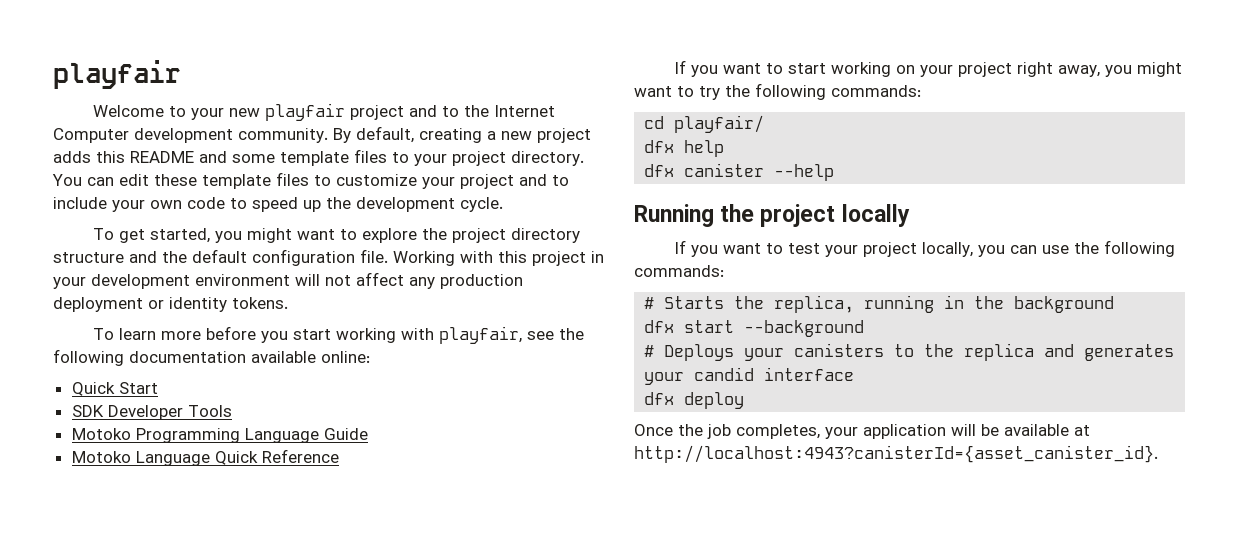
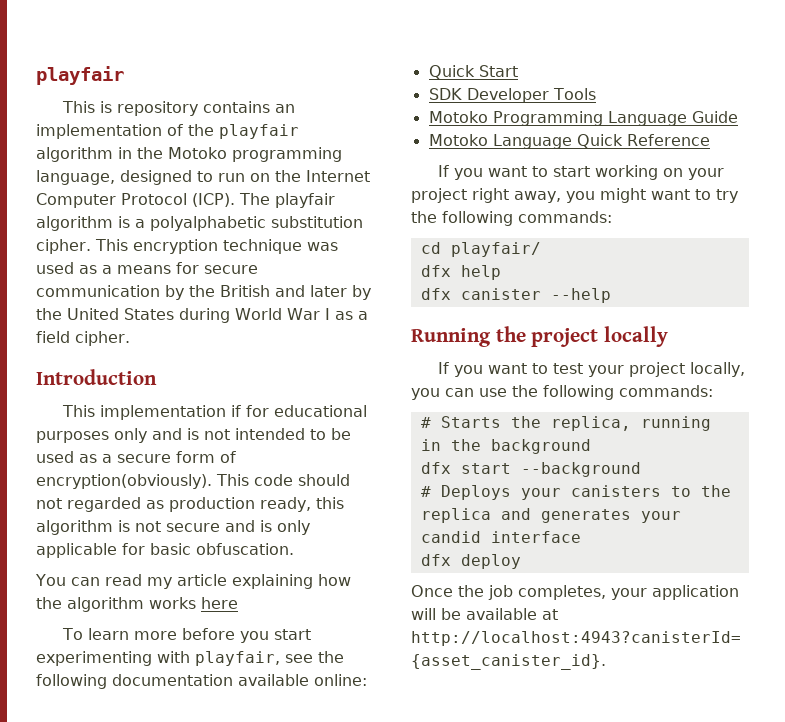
[93,103,556,121] [53,126,591,143] [53,149,584,166] [52,172,569,189] [53,197,503,212] [93,228,581,243] [53,249,604,266] [53,272,523,289] [53,297,288,312] Welcome to your new playfair project and to the Internet Computer development community. By default, creating a new project adds this README and some template files to your project directory. You can edit these template files to customize your project and to include your own code to speed up the development cycle. // To get started, you might want to explore the project directory structure and the default configuration file. Working with this project in your development environment will not affect any production deployment or identity tokens. -> [62,101,296,116] [36,124,299,139] [36,147,342,162] [36,170,370,185] [36,193,335,208] [36,216,363,231] [36,239,338,254] [36,262,258,274] [36,285,371,300] [36,308,368,323] [36,331,130,346] [36,369,157,385] [62,405,368,420] [36,428,351,443] [36,451,236,463] [36,474,350,489] [36,497,344,512] [36,520,310,535] [36,543,294,558] [35,574,351,589] [36,597,238,612] This is repository contains an implementation of the playfair algorithm in the Motoko programming language, designed to run on the Internet Computer Protocol (ICP). The playfair algorithm is a polyalphabetic substitution cipher. This encryption technique was used as a means for secure communication by the British and later by the United States during World War I as a field cipher. // Introduction // This implementation if for educational purposes only and is not intended to be used as a secure form of encryption(obviously). This code should not regarded as production ready, this algorithm is not secure and is only applicable for basic obfuscation. // You can read my article explaining how the algorithm works here
[336,328,397,343] working -> [36,651,152,666] experimenting

